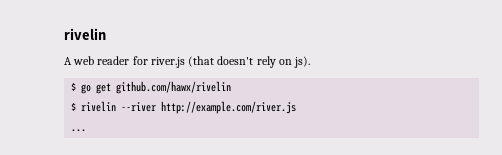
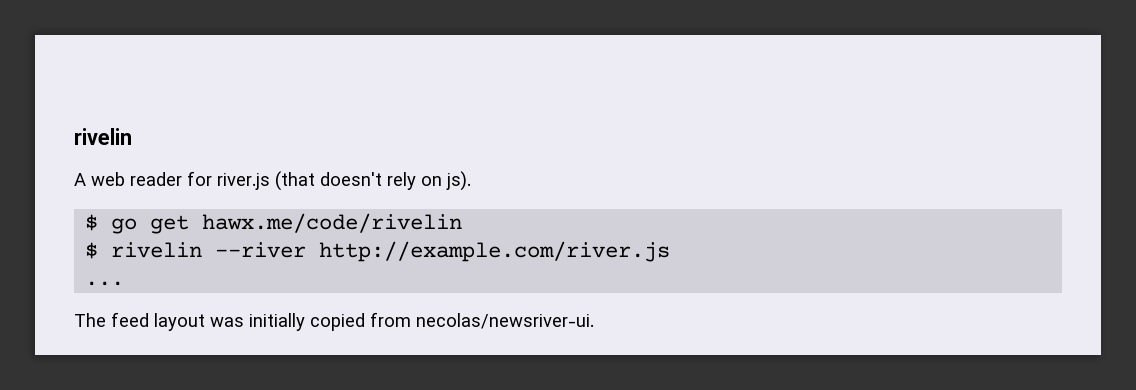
[116,81,232,94] github.com/hawx/rivelin -> [202,213,463,233] hawx.me/code/rivelin
(87, 130) none -> [74,312,594,331] // The feed layout was initially copied from necolas/newsriver-ui.

